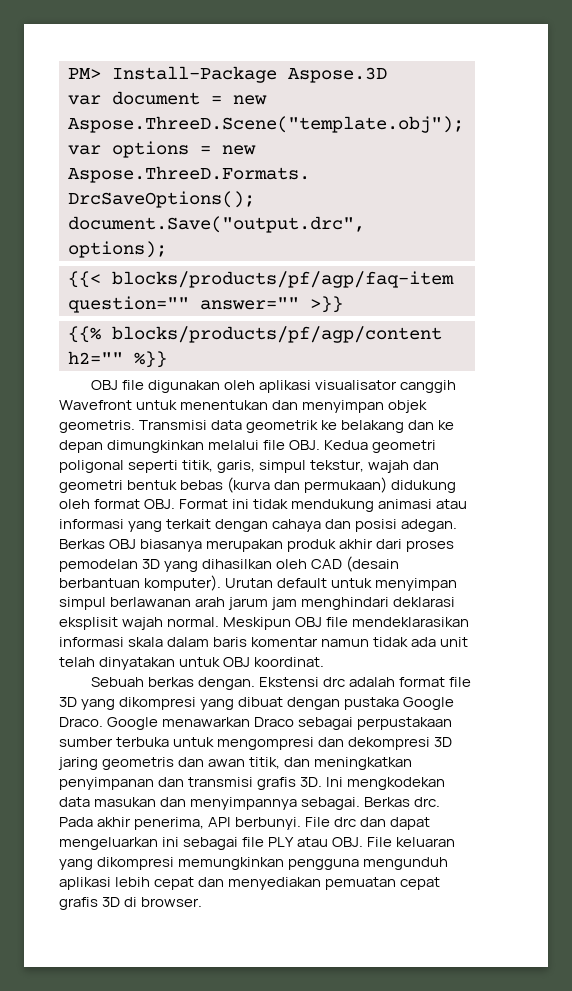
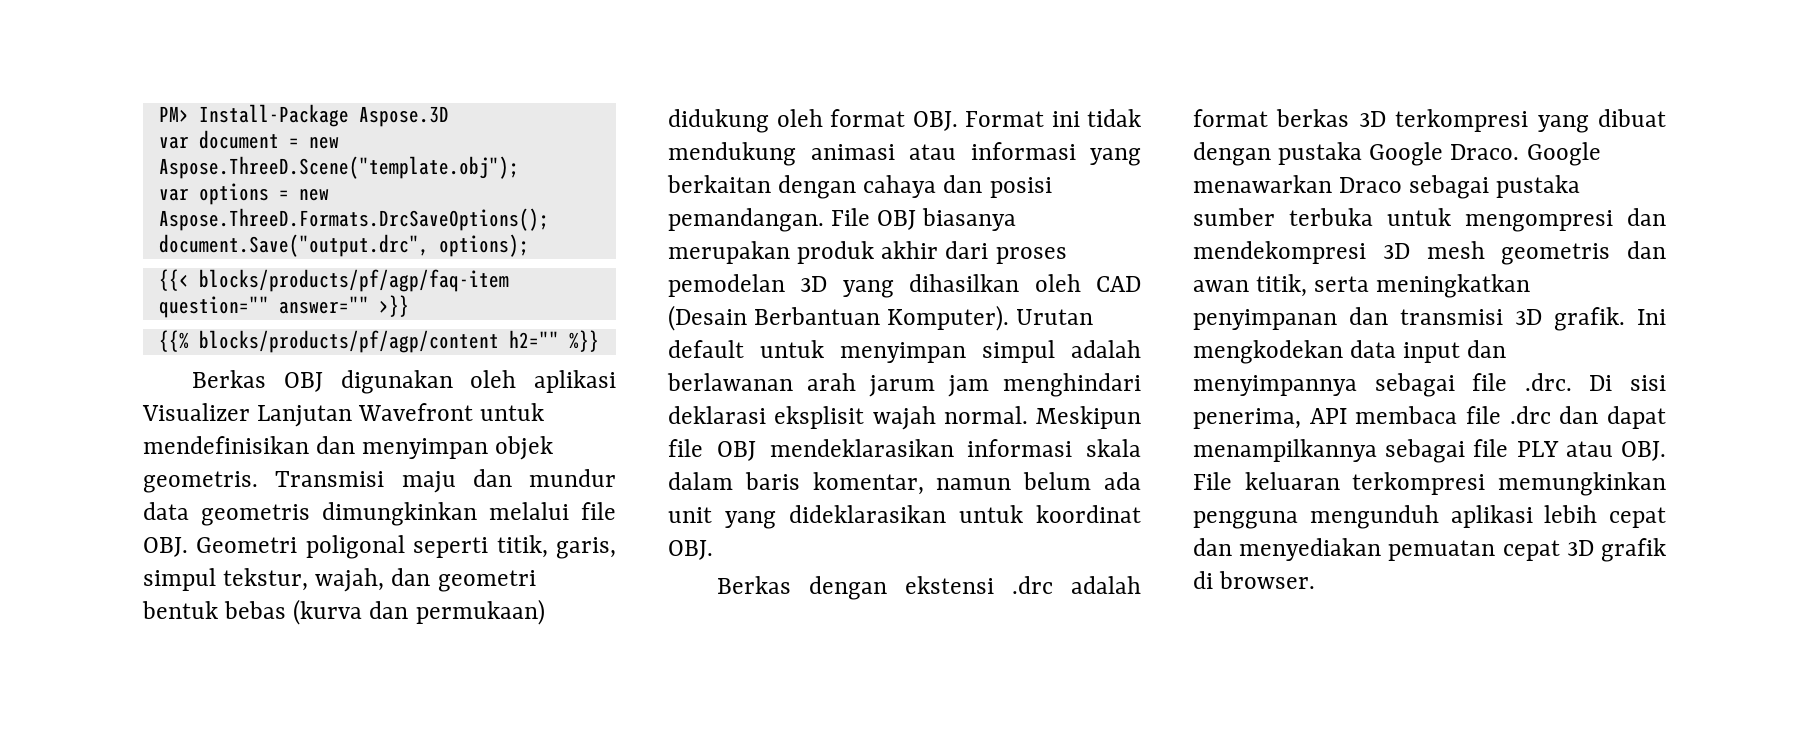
[91,380,145,390] OBJ file -> [192,370,323,392] Berkas OBJ
[315,380,457,393] visualisator canggih -> [142,403,353,427] Visualizer Lanjutan
[180,400,269,410] menentukan -> [143,436,309,454] mendefinisikan
[211,420,455,433] [59,440,103,453] data geometrik ke belakang dan ke depan -> [401,469,616,493] [143,502,310,526] maju dan mundur data geometris
[324,440,437,453] Kedua geometri -> [196,537,298,553] Geometri
[368,460,410,473] wajah -> [315,568,385,592] wajah,
[166,519,212,529] terkait -> [667,175,771,193] berkaitan
[401,519,458,532] [59,539,105,549] adegan. Berkas -> [668,208,871,232] pemandangan. File
[346,556,400,572] [59,575,222,591] (desain berbantuan komputer). -> [668,305,1010,331] (Desain Berbantuan Komputer).
(106, 603) none -> [1071,340,1141,358] adalah
[295,617,349,627] OBJ file -> [668,439,756,461] file OBJ
[251,637,469,647] [59,657,325,670] [91,677,472,690] [59,697,197,710] komentar namun tidak ada unit telah dinyatakan untuk OBJ koordinat. // Sebuah berkas dengan. Ekstensi drc adalah format file 3D yang dikompresi -> [812,472,1141,495] [668,505,1141,529] [668,540,713,560] [717,576,1141,600] [1193,109,1529,132] komentar, namun belum ada unit yang dideklarasikan untuk koordinat OBJ. // Berkas dengan ekstensi .drc adalah format berkas 3D terkompresi
[357,717,453,730] perpustakaan -> [1496,175,1581,198] pustaka
[348,737,453,750] [58,757,98,770] dekompresi 3D jaring -> [1193,241,1485,264] mendekompresi 3D mesh
[284,757,311,767] dan -> [1314,276,1370,292] serta
[257,777,323,790] grafis 3D. -> [1515,307,1625,331] 3D grafik.
[94,797,157,807] masukan -> [1403,342,1461,363] input
[301,797,441,810] [59,817,431,830] [59,837,180,850] sebagai. Berkas drc. Pada akhir penerima, API berbunyi. File drc dan dapat mengeluarkan ini -> [1374,373,1666,397] [1193,406,1666,429] [1193,439,1377,462] sebagai file .drc. Di sisi penerima, API membaca file .drc dan dapat menampilkannya
[59,857,175,870] yang dikompresi -> [1352,472,1486,495] terkompresi
[59,897,121,910] grafis 3D -> [1566,538,1666,562] 3D grafik

